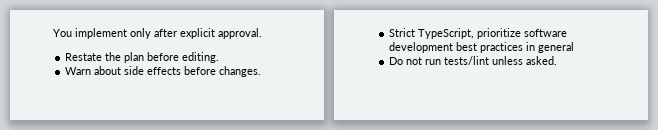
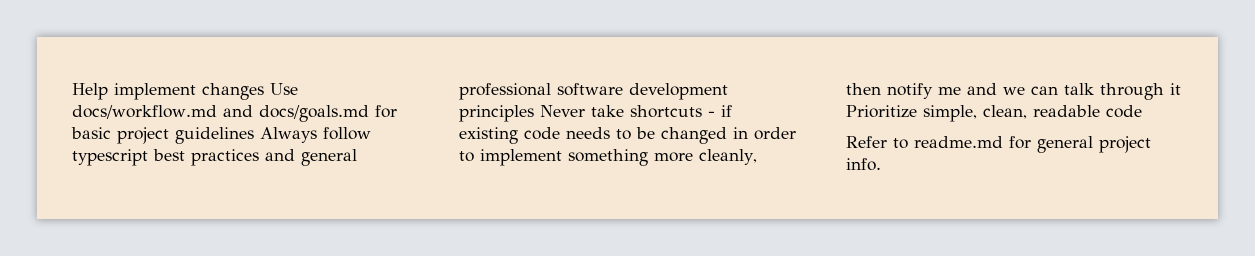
[53,28,262,39] [65,52,220,63] [65,66,262,77] [389,28,568,39] [389,42,575,53] [389,56,558,65] You implement only after explicit approval. // Restate the plan before editing. // Warn about side effects before changes. // Strict TypeScript, prioritize software development best practices in general // Do not run tests/lint unless asked. -> [72,83,298,100] [72,105,397,122] [71,127,371,144] [72,149,357,166] [459,83,728,100] [459,105,732,122] [459,127,796,144] [459,149,757,166] [846,83,1181,100] [846,105,1142,122] [846,136,1151,153] [846,158,881,171] Help implement changes Use docs/workflow.md and docs/goals.md for basic project guidelines Always follow typescript best practices and general professional software development principles Never take shortcuts - if existing code needs to be changed in order to implement something more cleanly, then notify me and we can talk through it Prioritize simple, clean, readable code // Refer to readme.md for general project info.

